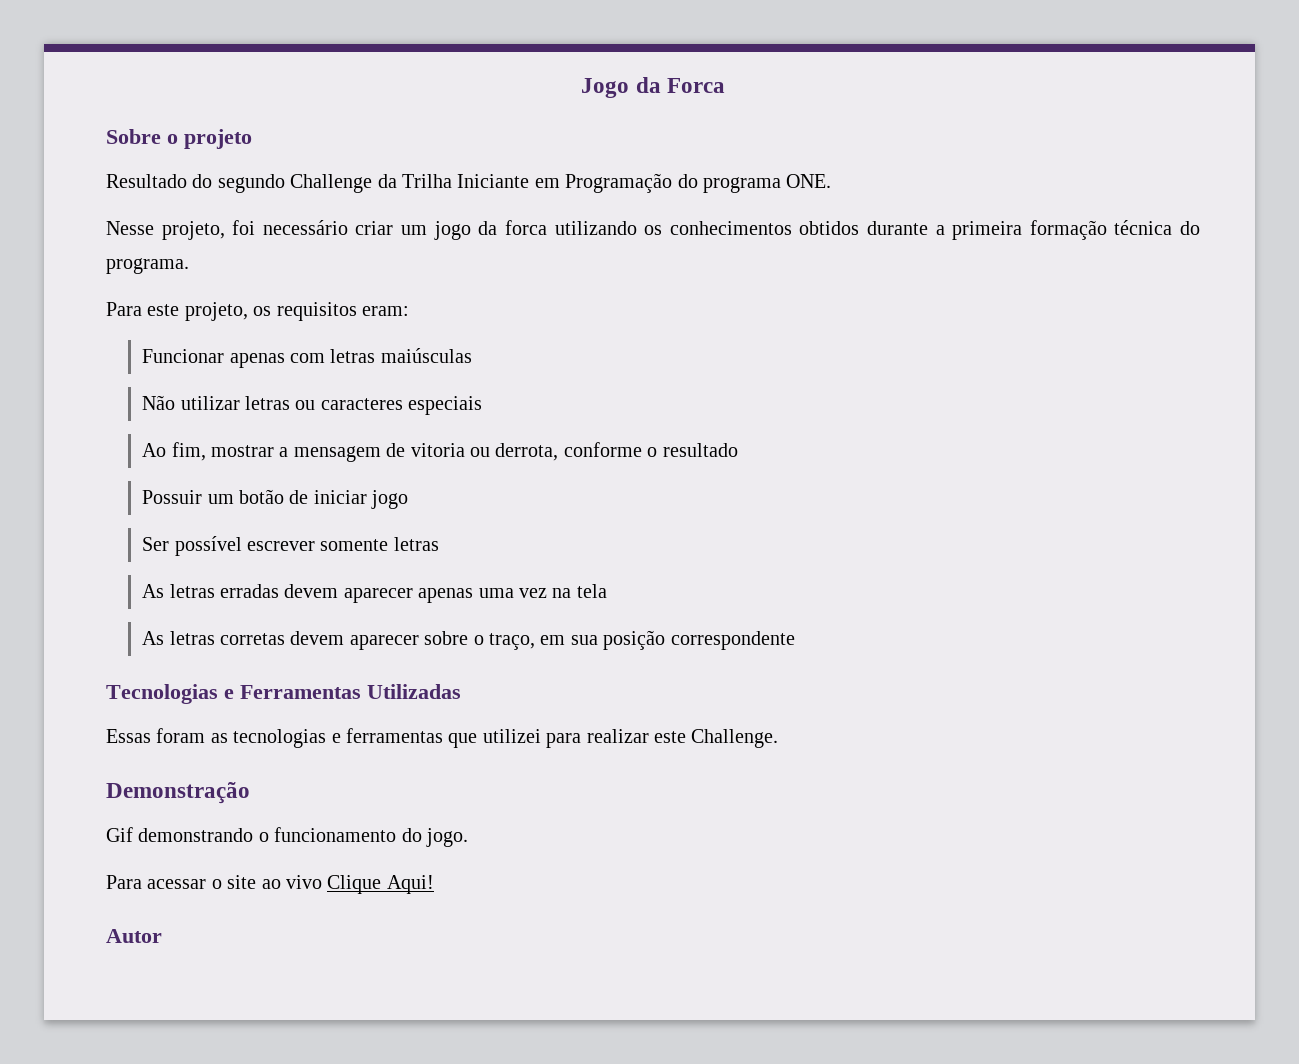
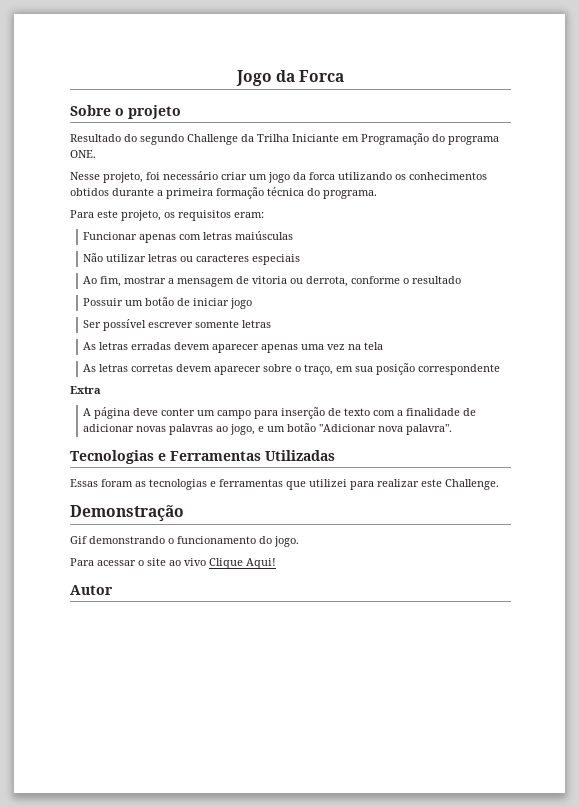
(795, 640) none -> [70,386,101,394] [83,407,477,419] [83,423,453,435] // Extra // A página deve conter um campo para inserção de texto com a finalidade de adicionar novas palavras ao jogo, e um botão "Adicionar nova palavra".

